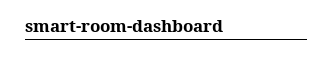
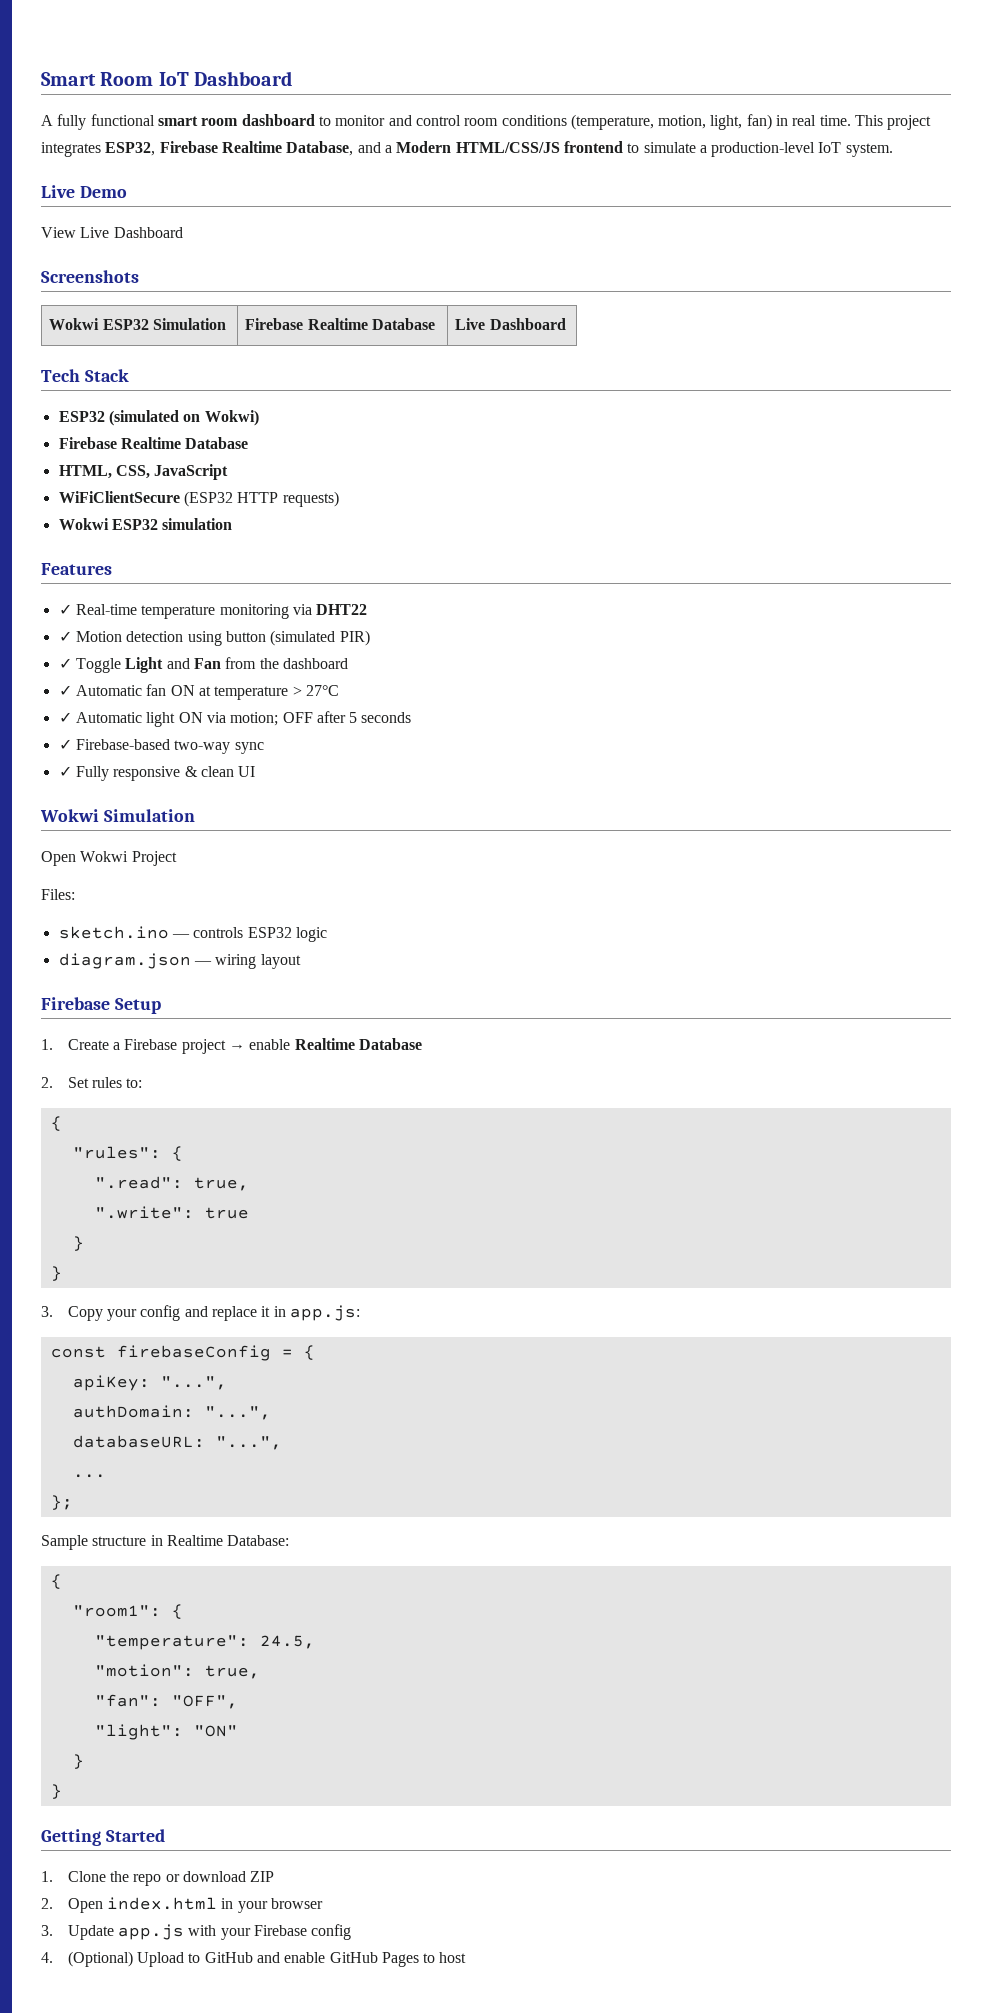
[25,20,223,32] smart-room-dashboard -> [41,71,292,86] [41,114,932,130] [41,141,893,157] [41,185,127,198] [41,227,183,238] [41,270,139,283] [49,318,226,330] [245,318,435,330] [455,318,566,330] [41,369,129,382] [58,410,259,426] [58,437,249,449] [58,464,229,480] [58,491,339,507] [58,518,233,530] [41,563,112,575] [58,604,368,619] [58,630,370,646] [58,657,348,673] [58,684,339,700] [58,711,412,727] [58,739,264,754] [58,766,256,781] [40,809,195,822] [41,851,177,866] [41,889,75,900] [58,926,327,942] [58,953,301,969] [41,997,161,1014] [41,1038,422,1054] [41,1077,143,1088] [50,1116,62,1131] [72,1146,183,1161] [94,1176,249,1191] [94,1206,249,1219] [72,1236,84,1251] [50,1266,62,1281] [41,1305,360,1321] [50,1345,315,1361] [72,1375,227,1391] [72,1405,271,1420] [72,1435,282,1450] [72,1474,106,1478] [50,1495,73,1510] [41,1535,290,1550] [50,1574,62,1589] [72,1604,183,1619] [94,1635,315,1650] [94,1664,260,1679] [94,1694,238,1709] [94,1724,238,1740] [72,1754,84,1769] [50,1784,62,1799] [41,1829,165,1846] [41,1871,275,1886] [41,1897,323,1913] [41,1924,352,1940] [41,1951,467,1967] Smart Room IoT Dashboard // A fully functional smart room dashboard to monitor and control room conditions (temperature, motion, light, fan) in real time. This project integrates ESP32, Firebase Realtime Database, and a Modern HTML/CSS/JS frontend to simulate a production-level IoT system. // Live Demo // View Live Dashboard // Screenshots // Wokwi ESP32 Simulation | Firebase Realtime Database | Live Dashboard // Tech Stack // ESP32 (simulated on Wokwi) // Firebase Realtime Database // HTML, CSS, JavaScript // WiFiClientSecure (ESP32 HTTP requests) // Wokwi ESP32 simulation // Features // ✓ Real-time temperature monitoring via DHT22 // ✓ Motion detection using button (simulated PIR) // ✓ Toggle Light and Fan from the dashboard // ✓ Automatic fan ON at temperature > 27°C // ✓ Automatic light ON via motion; OFF after 5 seconds // ✓ Firebase-based two-way sync // ✓ Fully responsive & clean UI // Wokwi Simulation // Open Wokwi Project // Files: // sketch.ino — controls ESP32 logic // diagram.json — wiring layout // Firebase Setup // 1. Create a Firebase project → enable Realtime Database // 2. Set rules to: // { // "rules": { // ".read": true, // ".write": true // } // } // 3. Copy your config and replace it in app.js: // const firebaseConfig = { // apiKey: "...", // authDomain: "...", // databaseURL: "...", // ... // }; // Sample structure in Realtime Database: // { // "room1": { // "temperature": 24.5, // "motion": true, // "fan": "OFF", // "light": "ON" // } // } // Getting Started // 1. Clone the repo or download ZIP // 2. Open index.html in your browser // 3. Update app.js with your Firebase config // 4. (Optional) Upload to GitHub and enable GitHub Pages to host

